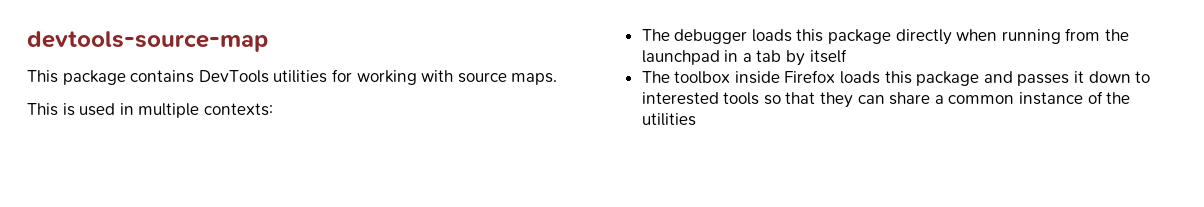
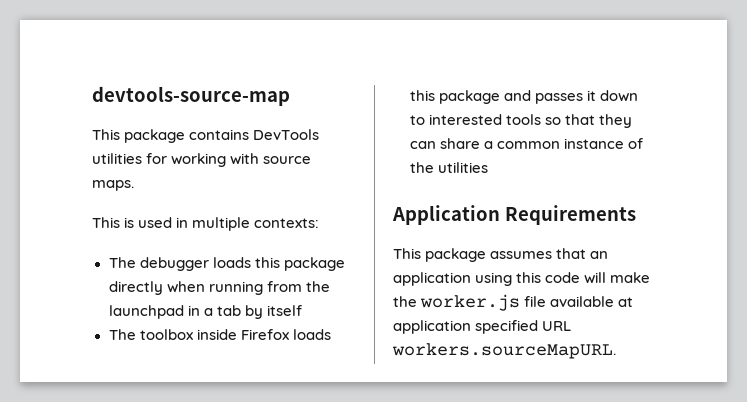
(696, 119) none -> [392,205,636,225] [393,248,609,262] [393,272,651,286] [393,294,634,311] [393,320,572,334] [392,343,616,359] // Application Requirements // This package assumes that an application using this code will make the worker.js file available at application specified URL workers.sourceMapURL.

